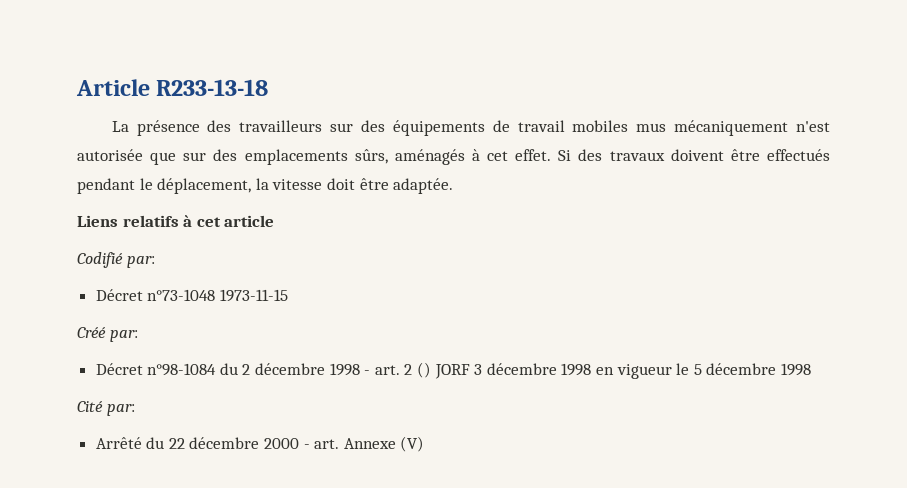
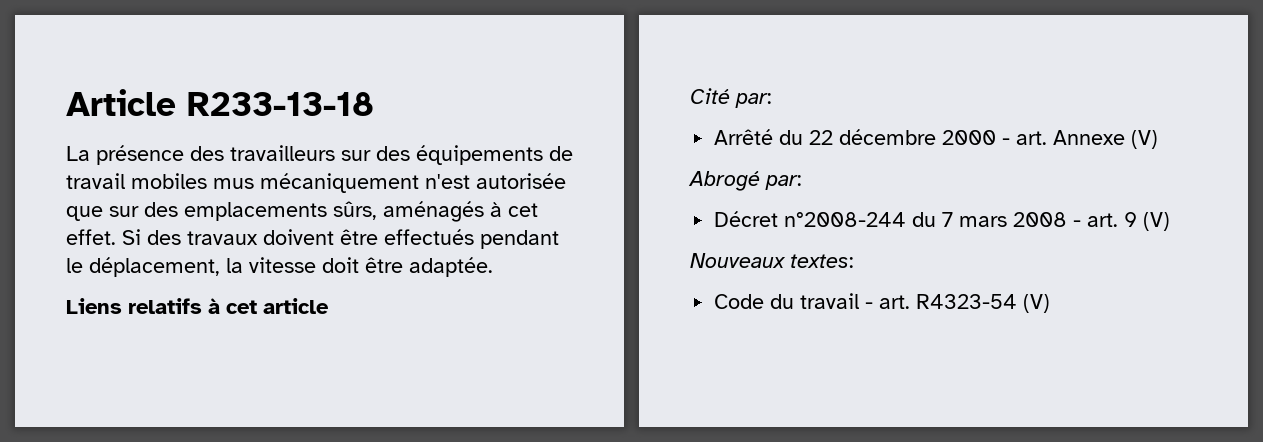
[77,252,155,268] [95,289,288,302] [77,327,138,342] [95,362,811,379] // Codifié par: // Décret n°73-1048 1973-11-15 // Créé par: // Décret n°98-1084 du 2 décembre 1998 - art. 2 () JORF 3 décembre 1998 en vigueur le 5 décembre 1998 -> (329, 306) none
(425, 444) none -> [688,171,802,191] [714,211,1171,231] [690,253,854,268] [714,293,1051,313] // Abrogé par: // Décret n°2008-244 du 7 mars 2008 - art. 9 (V) // Nouveaux textes: // Code du travail - art. R4323-54 (V)

